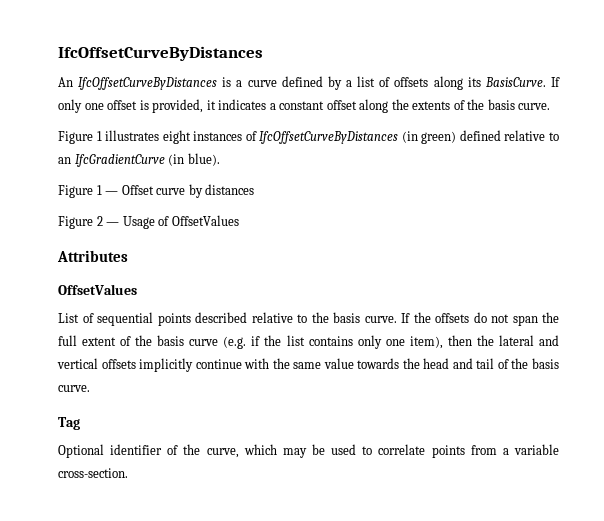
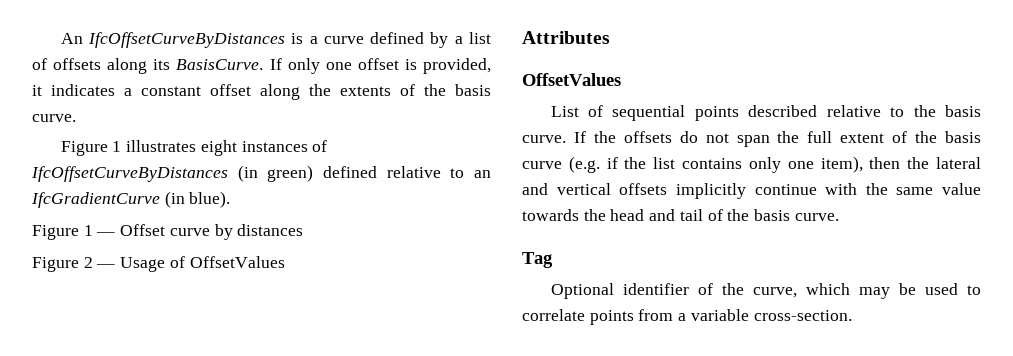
[58,46,263,61] IfcOffsetCurveByDistances // -> (60, 38) none

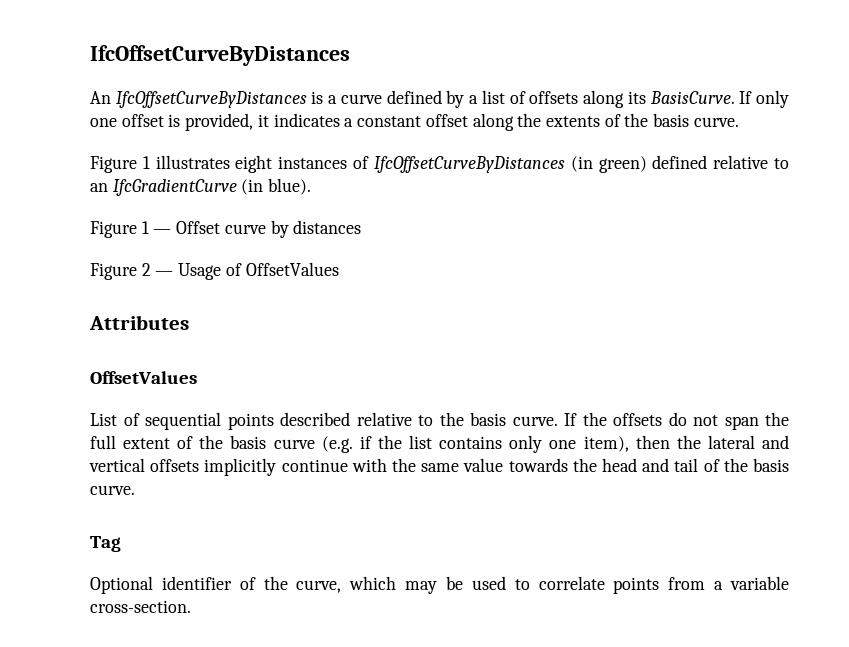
(60, 38) none -> [90,45,350,66] IfcOffsetCurveByDistances //

